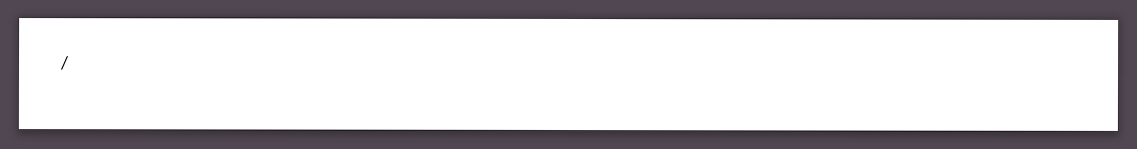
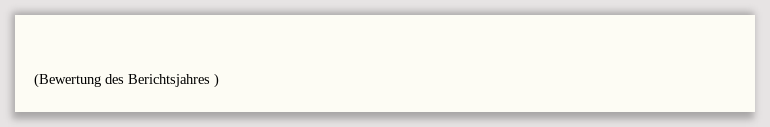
[60,56,70,71] / -> [34,73,219,88] (Bewertung des Berichtsjahres )

